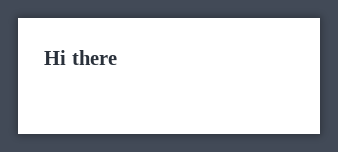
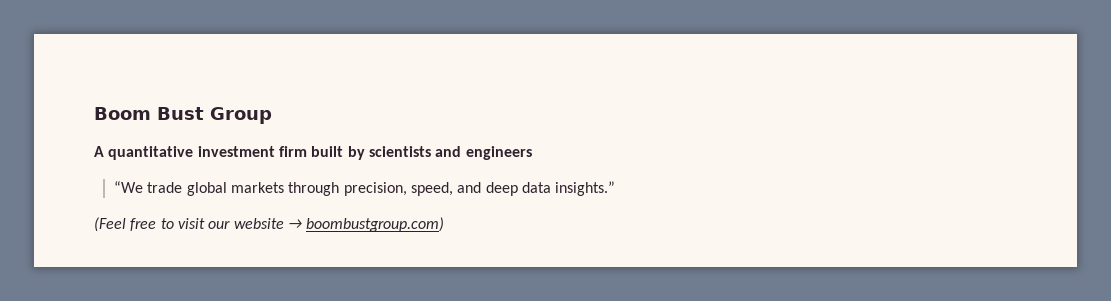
[44,50,117,65] Hi there -> [94,107,272,124] [94,146,532,160] [114,181,616,196] [94,217,445,232] Boom Bust Group // A quantitative investment firm built by scientists and engineers // “We trade global markets through precision, speed, and deep data insights.” // (Feel free to visit our website → boombustgroup.com)

